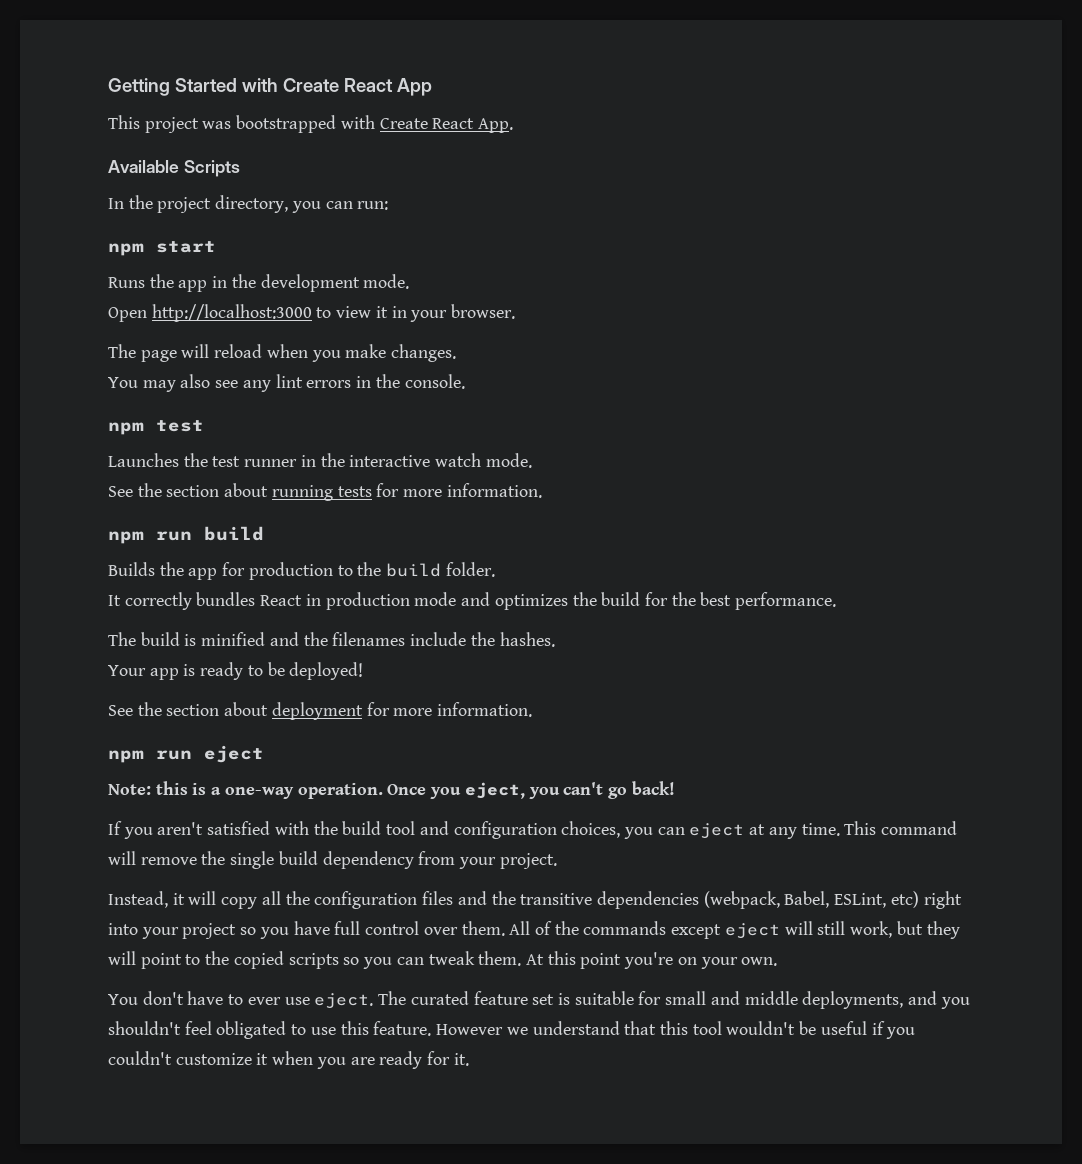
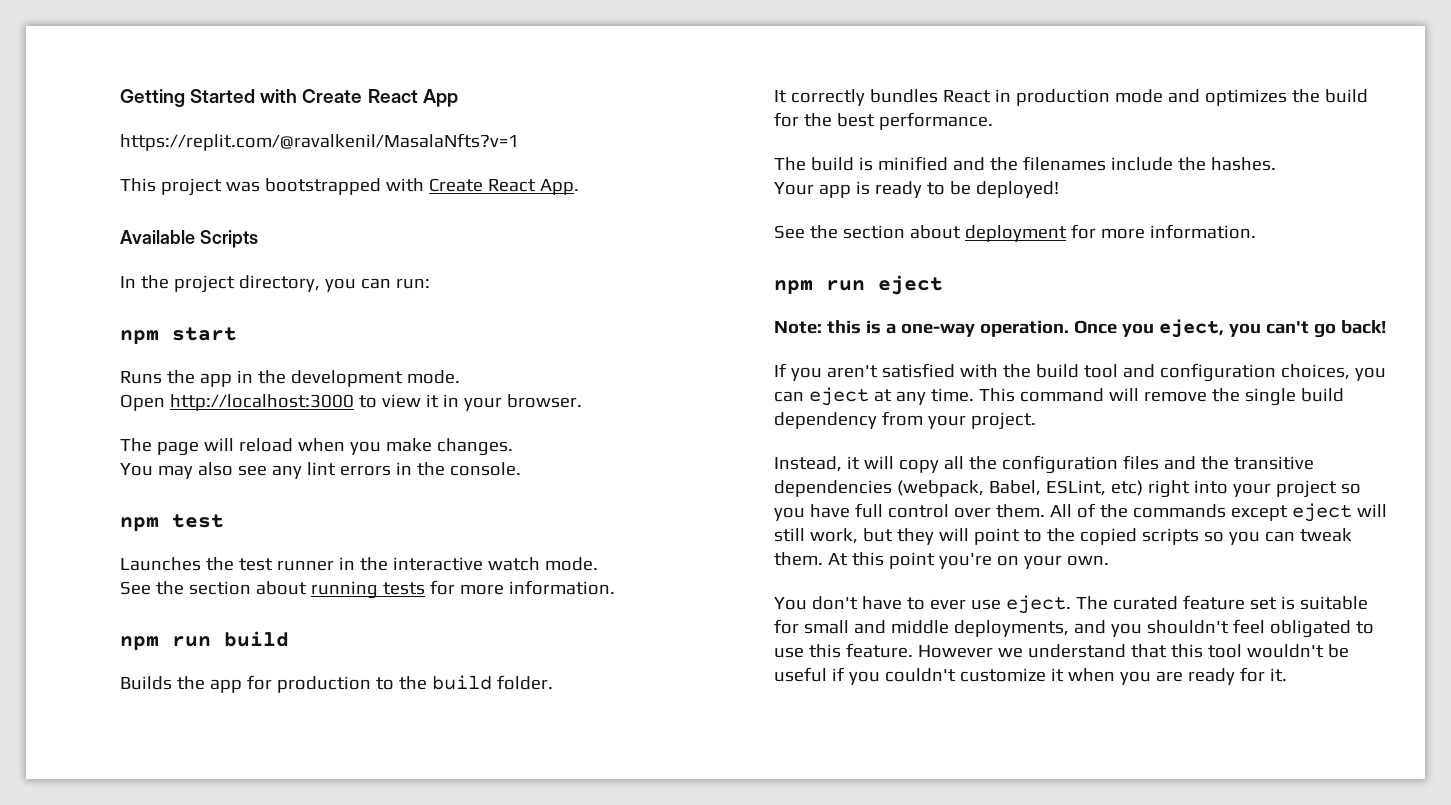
(432, 87) none -> [120,133,519,151] // https://replit.com/@ravalkenil/MasalaNfts?v=1

